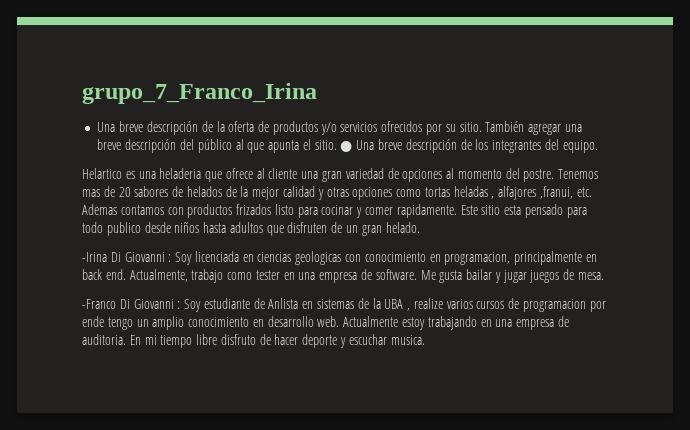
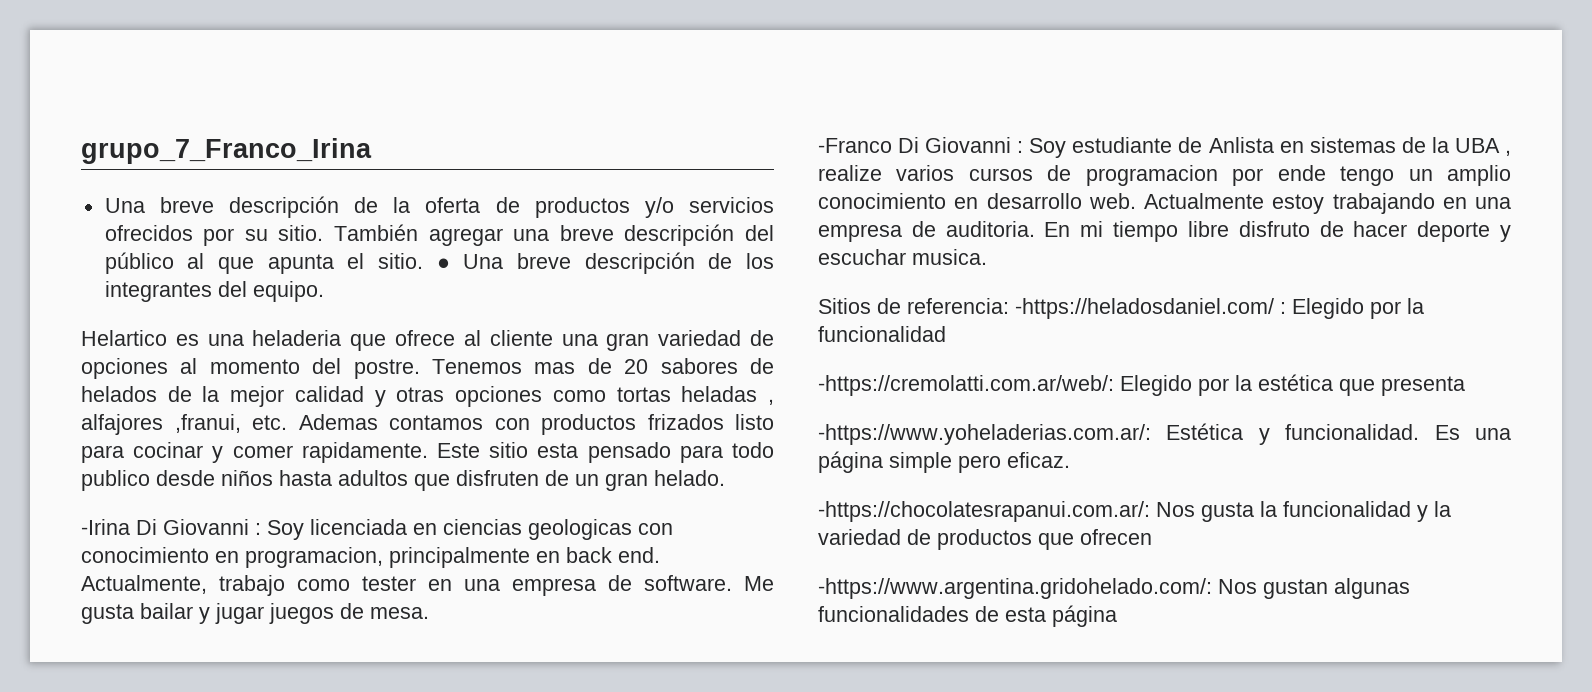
(425, 340) none -> [818,298,1424,319] [818,326,946,342] [818,374,1465,396] [818,423,1511,445] [818,451,1070,473] [818,501,1451,522] [818,529,1152,550] [818,578,1410,599] [818,605,1117,627] // Sitios de referencia: -https://heladosdaniel.com/ : Elegido por la funcionalidad // -https://cremolatti.com.ar/web/: Elegido por la estética que presenta // -https://www.yoheladerias.com.ar/: Estética y funcionalidad. Es una página simple pero eficaz. // -https://chocolatesrapanui.com.ar/: Nos gusta la funcionalidad y la variedad de productos que ofrecen // -https://www.argentina.gridohelado.com/: Nos gustan algunas funcionalidades de esta página

